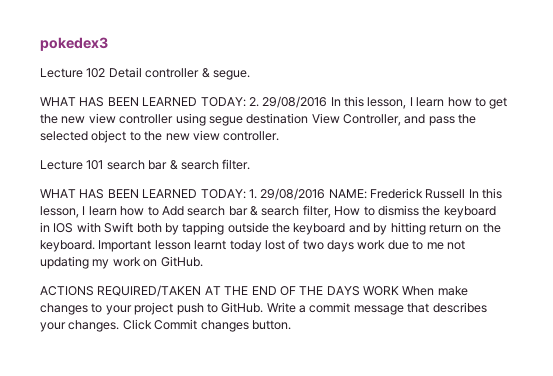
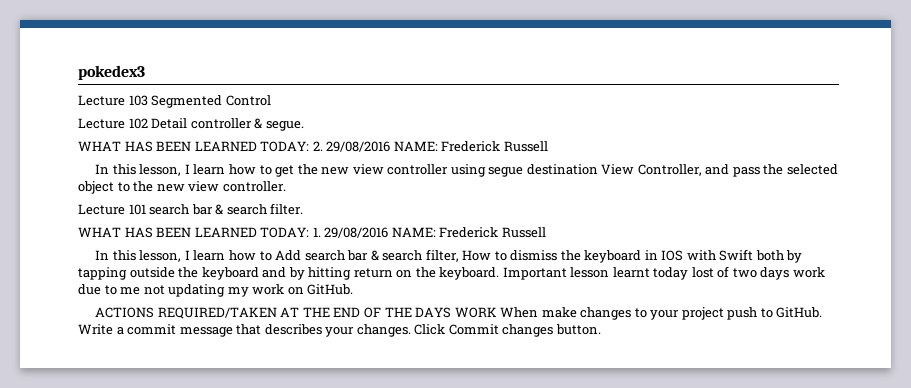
(108, 44) none -> [78,95,271,108] // Lecture 103 Segmented Control
(328, 102) none -> [393,141,548,152] NAME: Frederick Russell //
(466, 194) none -> (546, 232) //

